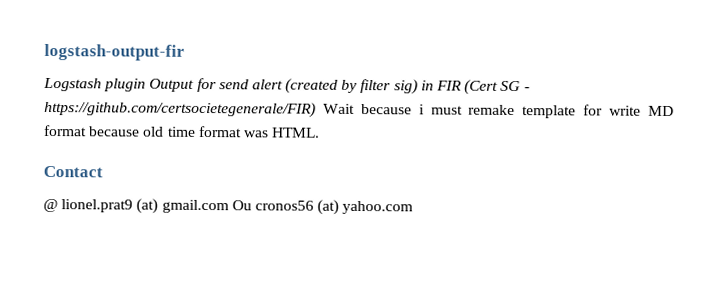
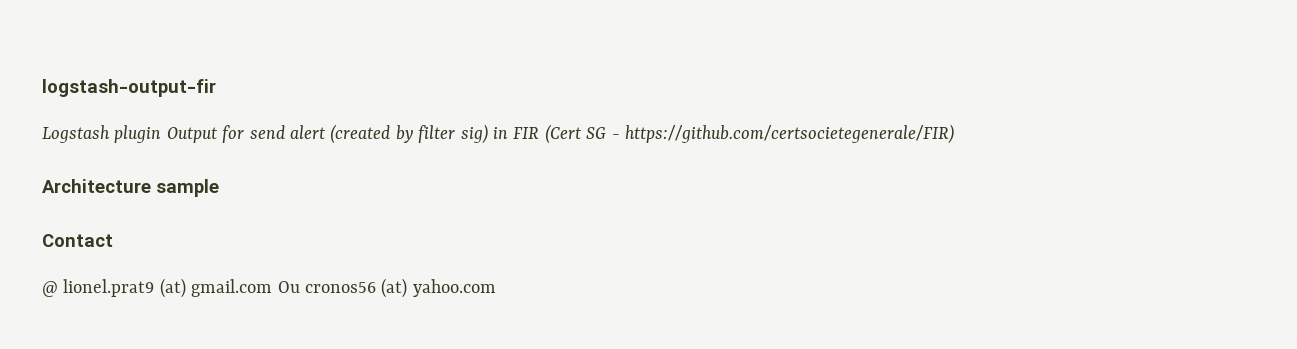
[322,103,675,119] [44,124,321,138] Wait because i must remake template for write MD format because old time format was HTML. -> [42,179,219,197] // Architecture sample

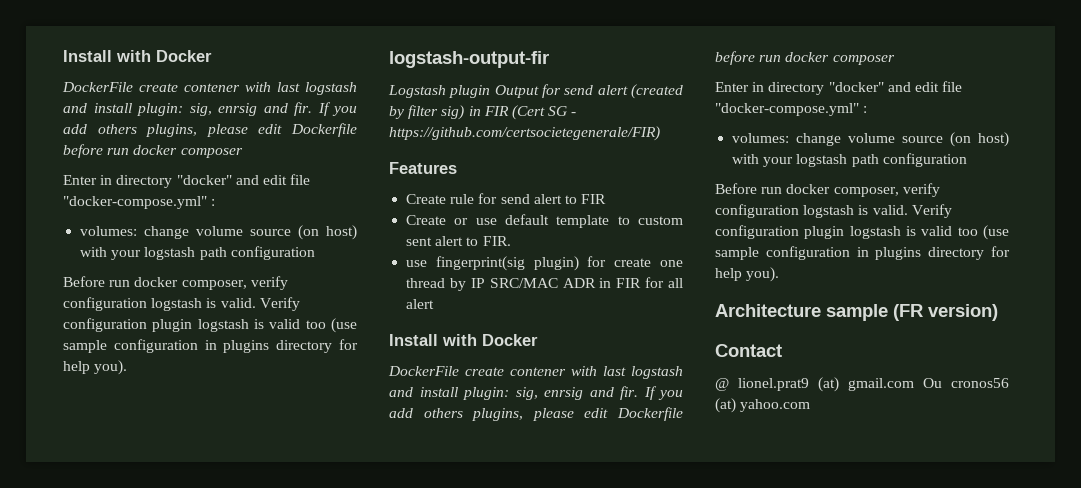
(42, 88) none -> [63,50,212,62] [62,82,357,95] [63,102,357,116] [63,123,357,137] [63,144,243,158] [63,174,311,188] [63,196,216,209] [80,225,357,240] [80,246,315,260] [63,276,288,290] [63,297,300,311] [63,318,357,333] [63,339,359,353] [63,360,128,375] Install with Docker // DockerFile create contener with last logstash and install plugin: sig, enrsig and fir. If you add others plugins, please edit Dockerfile before run docker composer // Enter in directory "docker" and edit file "docker-compose.yml" : // volumes: change volume source (on host) with your logstash path configuration // Before run docker composer, verify configuration logstash is valid. Verify configuration plugin logstash is valid too (use sample configuration in plugins directory for help you). //
(954, 134) none -> [389,162,457,174] [406,193,607,204] [406,214,683,228] [406,236,511,246] [406,256,683,271] [406,277,683,291] [406,299,435,309] [389,334,538,346] [388,366,683,379] [389,386,683,400] [389,407,683,421] [715,51,895,65] [715,81,963,95] [715,103,868,116] [732,132,1009,147] [732,153,967,167] [715,183,940,197] [715,204,952,218] [715,225,1009,240] [715,246,1010,260] [715,267,780,282] // Features // Create rule for send alert to FIR // Create or use default template to custom sent alert to FIR. // use fingerprint(sig plugin) for create one thread by IP SRC/MAC ADR in FIR for all alert // Install with Docker // DockerFile create contener with last logstash and install plugin: sig, enrsig and fir. If you add others plugins, please edit Dockerfile before run docker composer // Enter in directory "docker" and edit file "docker-compose.yml" : // volumes: change volume source (on host) with your logstash path configuration // Before run docker composer, verify configuration logstash is valid. Verify configuration plugin logstash is valid too (use sample configuration in plugins directory for help you).
(219, 188) none -> [893,304,998,321] (FR version)

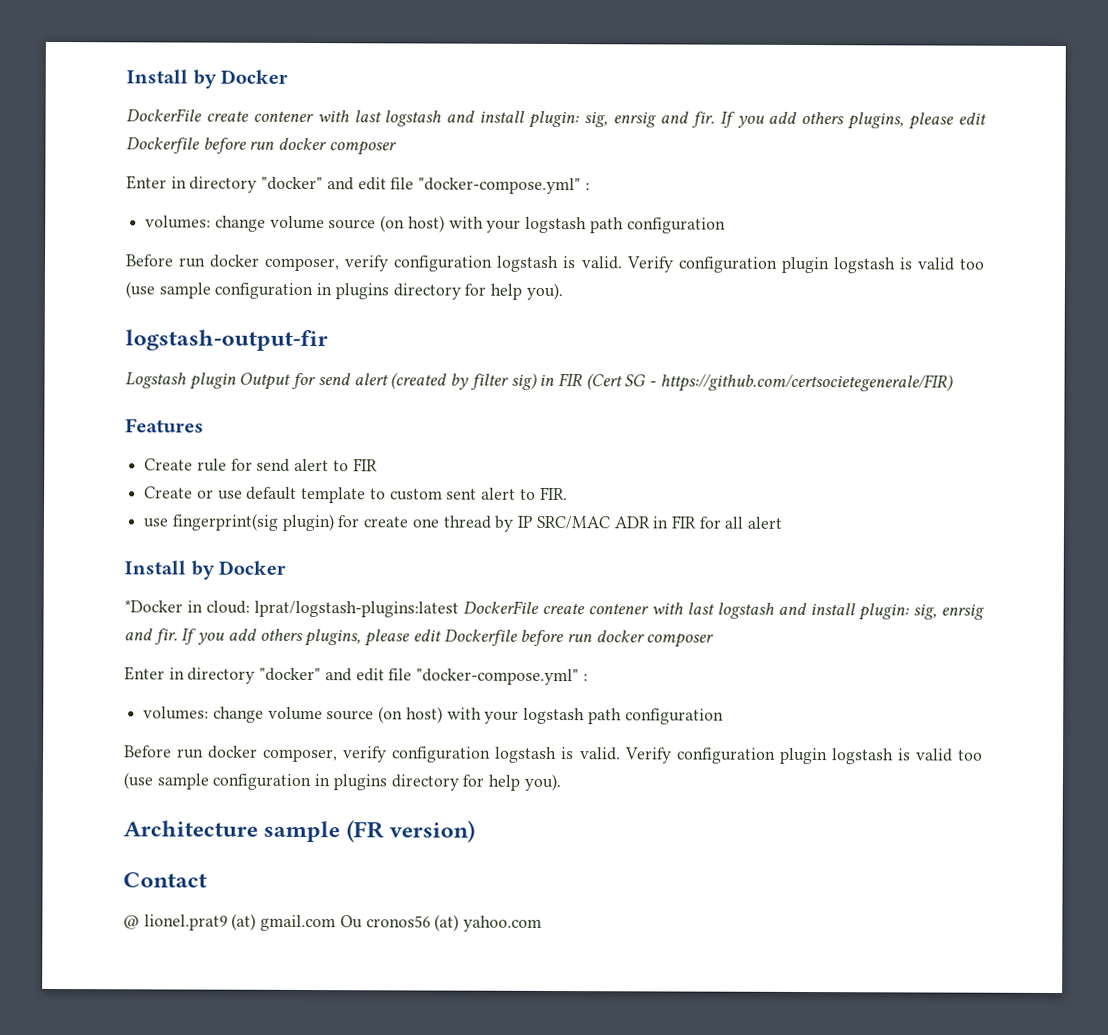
[63,50,151,62] Install with -> [126,69,217,89] Install by
[442,334,538,346] with Docker // -> [190,560,287,580] [124,599,459,618] by Docker // *Docker in cloud: lprat/logstash-plugins:latest

